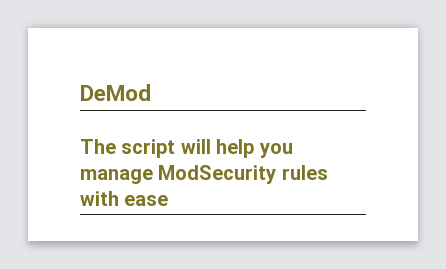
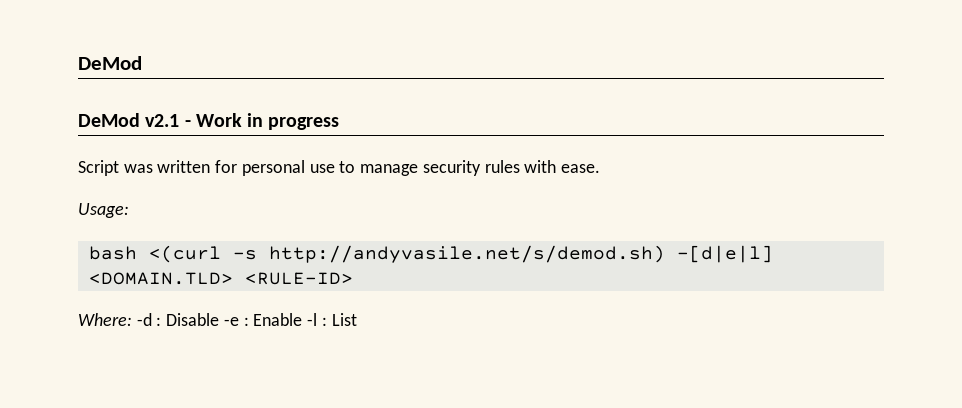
[80,139,293,158] [80,165,328,184] [80,191,169,206] The script will help you manage ModSecurity rules with ease -> [78,113,340,130] [78,160,600,176] [78,203,129,218] [88,245,773,263] [88,272,353,285] [78,313,357,326] DeMod v2.1 - Work in progress // Script was written for personal use to manage security rules with ease. // Usage: // bash <(curl -s http://andyvasile.net/s/demod.sh) -[d|e|l] <DOMAIN.TLD> <RULE-ID> // Where: -d : Disable -e : Enable -l : List

